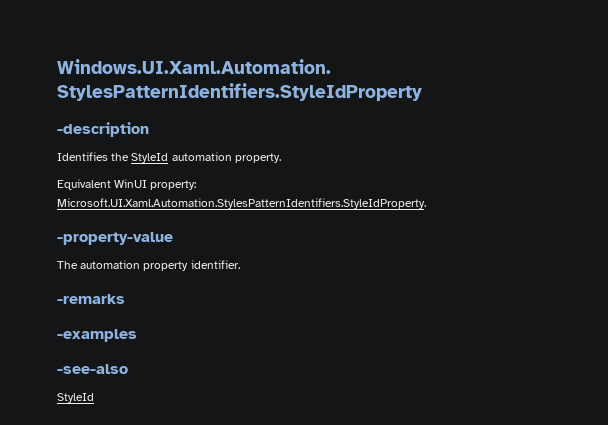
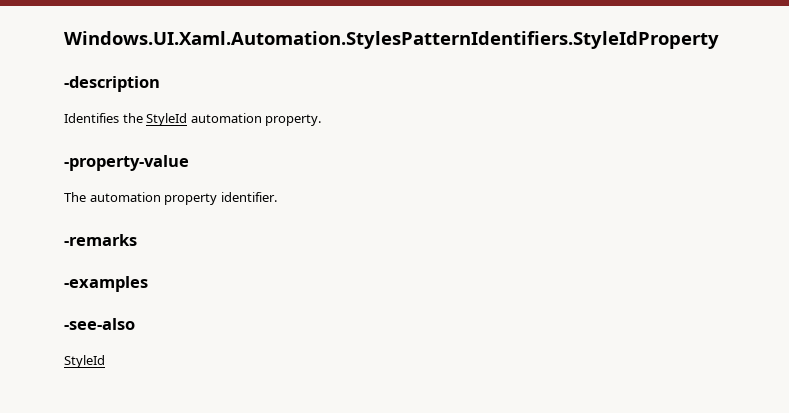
[57,179,197,190] [57,198,426,209] // Equivalent WinUI property: Microsoft.UI.Xaml.Automation.StylesPatternIdentifiers.StyleIdProperty. -> (322, 120) none

